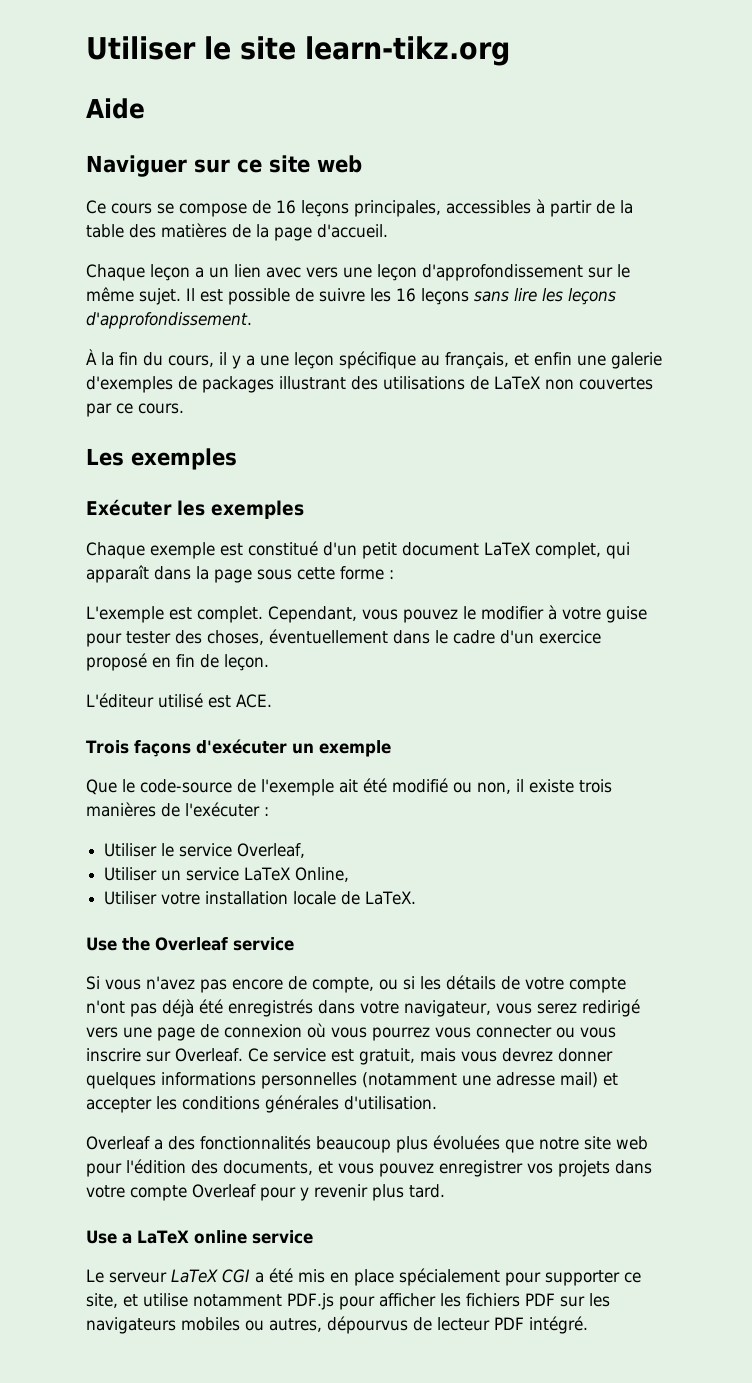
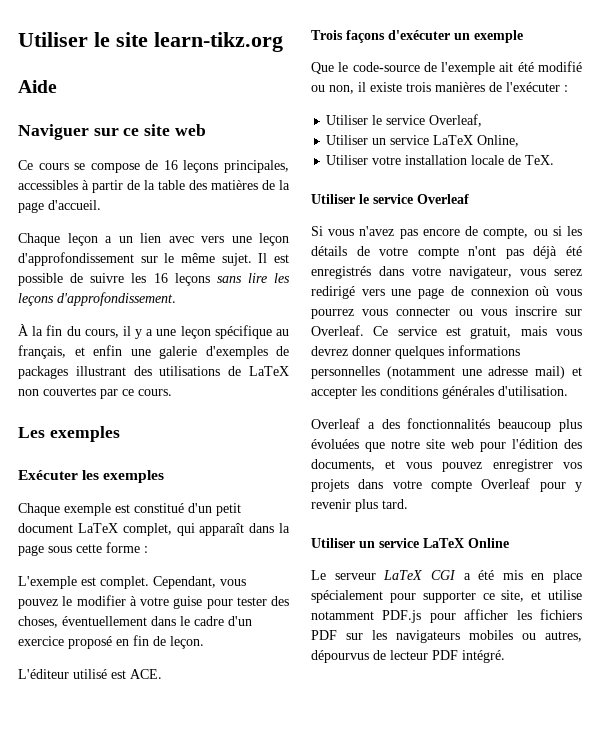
[365,891,417,905] [86,937,294,951] LaTeX. // Use the Overleaf service -> [525,155,555,165] [311,194,469,204] TeX. // Utiliser le service Overleaf
[86,1230,313,1244] Use a LaTeX online service -> [311,538,509,548] Utiliser un service LaTeX Online

